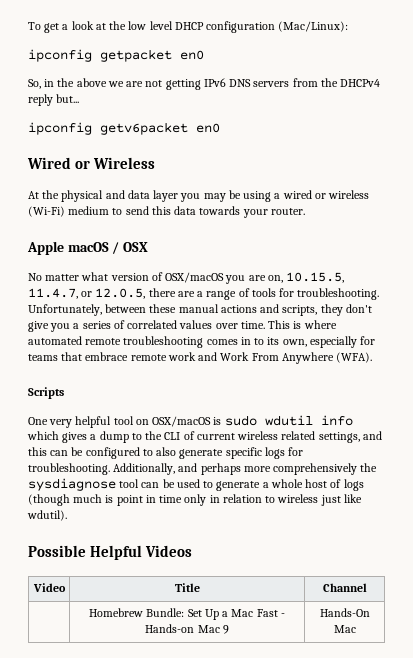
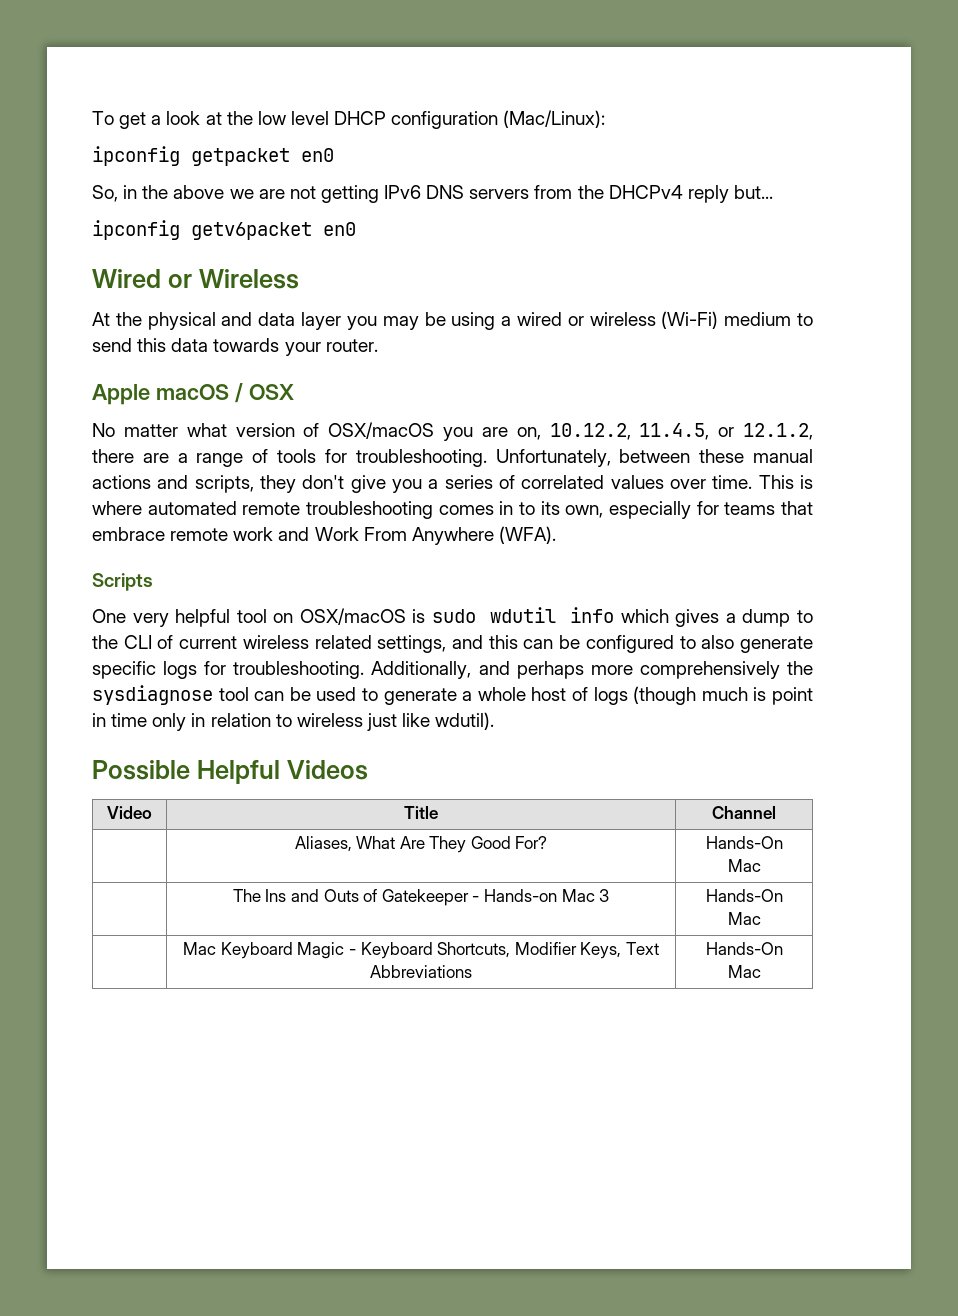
[286,272,345,283] [28,288,146,299] 10.15.5, 11.4.7, or 12.0.5, -> [549,423,814,440] 10.12.2, 11.4.5, or 12.1.2,
[89,608,278,620] Homebrew Bundle: Set Up a Mac Fast -> [294,836,548,853] [705,836,783,849] [727,859,761,872] [232,889,469,906] Aliases, What Are They Good For? | Hands-On Mac // | The Ins and Outs of Gatekeeper
[222,625,229,634] [319,608,370,617] [333,625,356,633] 9 | Hands-On Mac -> [599,889,610,902] [705,889,783,902] [727,912,761,925] [183,942,659,959] [370,965,472,978] [705,942,783,955] [727,965,761,978] 3 | Hands-On Mac // | Mac Keyboard Magic - Keyboard Shortcuts, Modifier Keys, Text Abbreviations | Hands-On Mac

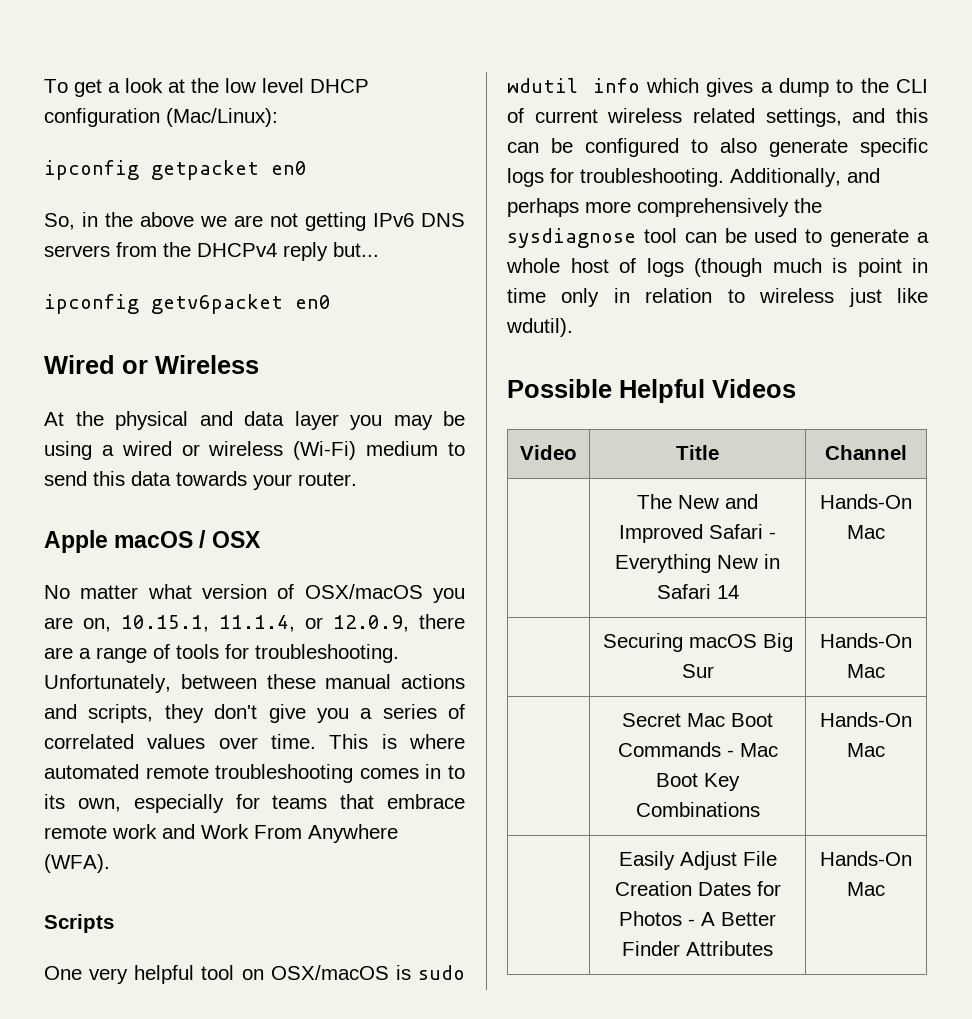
[549,423,814,440] 10.12.2, 11.4.5, or 12.1.2, -> [121,615,409,632] 10.15.1, 11.1.4, or 12.0.9,
[294,836,548,853] [705,836,783,849] [727,859,761,872] [232,889,610,906] [705,889,783,902] [727,912,761,925] [183,942,659,959] [370,965,472,978] Aliases, What Are They Good For? | Hands-On Mac // | The Ins and Outs of Gatekeeper - Hands-on Mac 3 | Hands-On Mac // | Mac Keyboard Magic - Keyboard Shortcuts, Modifier Keys, Text Abbreviations -> [637,494,758,509] [619,524,776,543] [615,554,780,573] [656,584,739,599] [820,494,912,509] [847,525,885,539] [602,633,793,652] [681,664,714,678] [820,633,912,648] [847,664,885,678] [622,713,773,727] [617,742,778,757] [656,773,740,791] [635,802,760,817] [820,712,912,727] [847,743,885,757] [618,851,777,870] [614,881,781,896] [619,911,776,926] [622,941,773,956] The New and Improved Safari - Everything New in Safari 14 | Hands-On Mac // | Securing macOS Big Sur | Hands-On Mac // | Secret Mac Boot Commands - Mac Boot Key Combinations | Hands-On Mac // | Easily Adjust File Creation Dates for Photos - A Better Finder Attributes

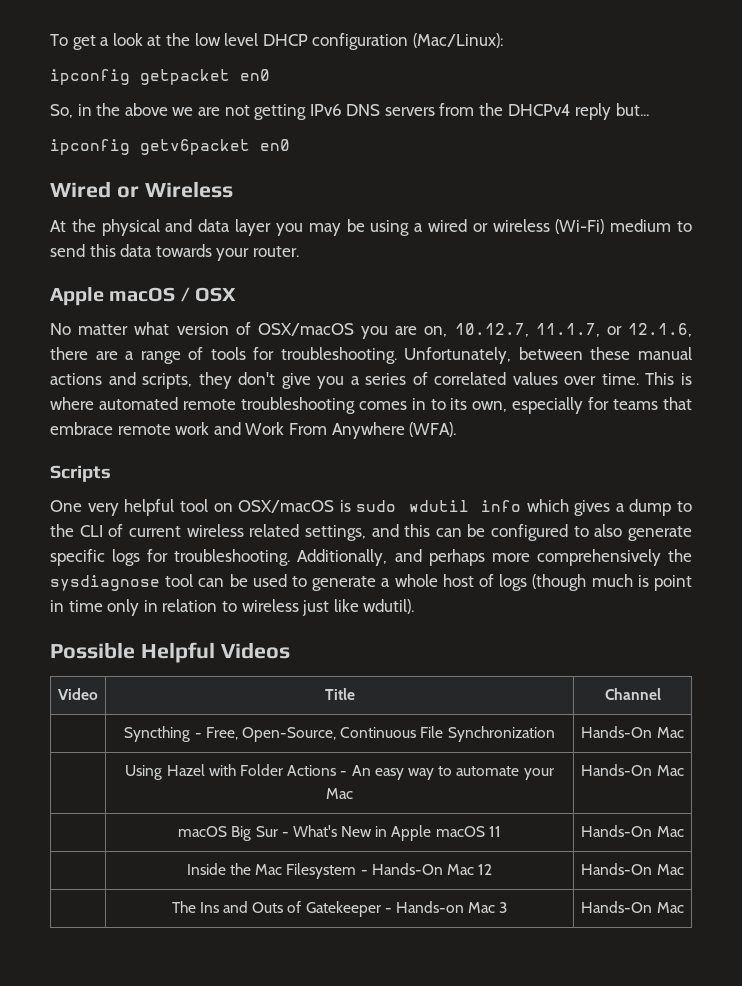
[121,615,409,632] 10.15.1, 11.1.4, or 12.0.9, -> [454,323,692,337] 10.12.7, 11.1.7, or 12.1.6,
[637,494,758,509] [619,524,776,543] [615,554,780,573] [656,584,739,599] [820,494,912,509] [847,525,885,539] [602,633,793,652] [681,664,714,678] [820,633,912,648] [847,664,885,678] [622,713,773,727] [617,742,778,757] [656,773,740,791] [635,802,760,817] [820,712,912,727] [847,743,885,757] [618,851,777,870] [614,881,781,896] [619,911,776,926] [622,941,773,956] The New and Improved Safari - Everything New in Safari 14 | Hands-On Mac // | Securing macOS Big Sur | Hands-On Mac // | Secret Mac Boot Commands - Mac Boot Key Combinations | Hands-On Mac // | Easily Adjust File Creation Dates for Photos - A Better Finder Attributes -> [124,726,555,742] [581,726,684,738] [125,764,554,780] [326,788,353,799] [581,764,684,776] [178,825,501,841] [581,825,684,837] [186,863,493,879] [581,863,684,875] [171,901,508,917] Syncthing - Free, Open-Source, Continuous File Synchronization | Hands-On Mac // | Using Hazel with Folder Actions - An easy way to automate your Mac | Hands-On Mac // | macOS Big Sur - What's New in Apple macOS 11 | Hands-On Mac // | Inside the Mac Filesystem - Hands-On Mac 12 | Hands-On Mac // | The Ins and Outs of Gatekeeper - Hands-on Mac 3

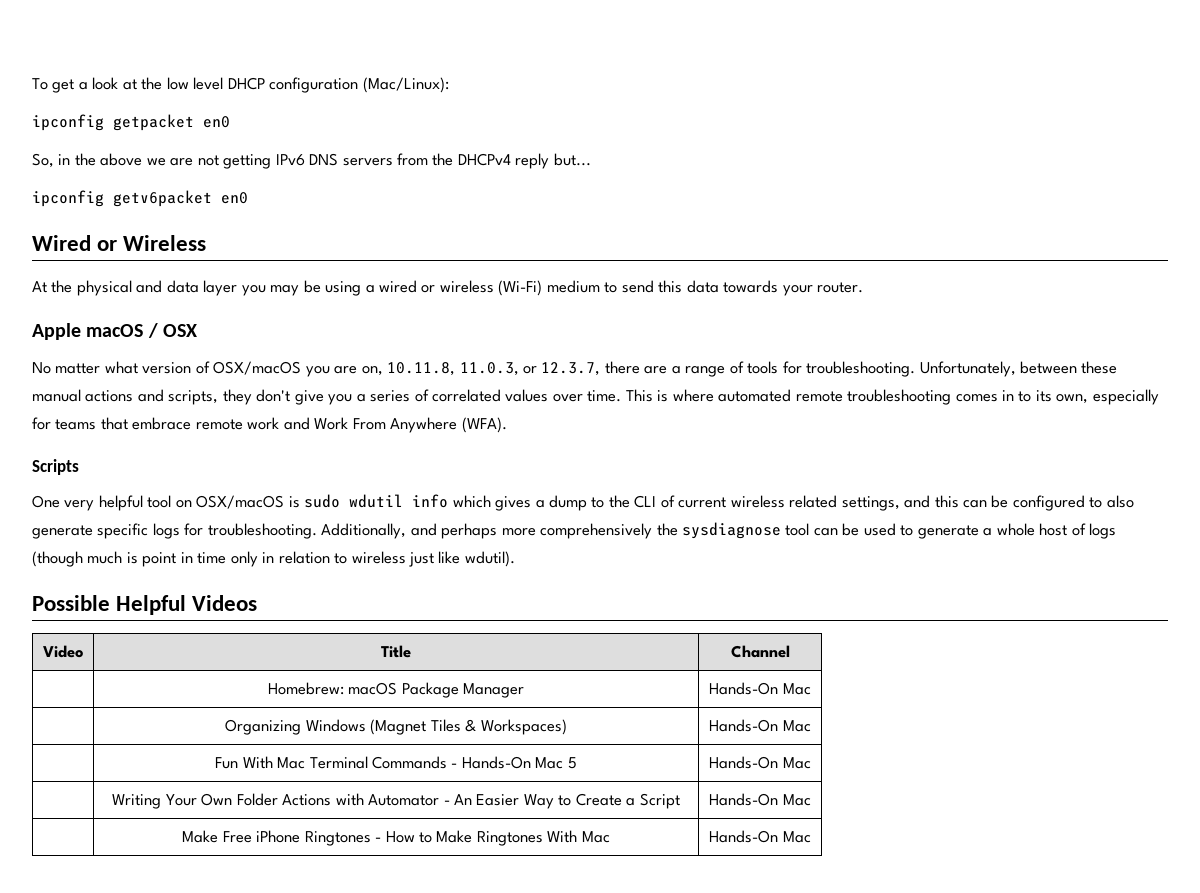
[454,323,692,337] 10.12.7, 11.1.7, or 12.1.6, -> [387,362,601,376] 10.11.8, 11.0.3, or 12.3.7,
[124,726,555,742] [581,726,684,738] [125,764,554,780] [326,788,353,799] [581,764,684,776] [178,825,501,841] [581,825,684,837] [186,863,493,879] [581,863,684,875] [171,901,508,917] Syncthing - Free, Open-Source, Continuous File Synchronization | Hands-On Mac // | Using Hazel with Folder Actions - An easy way to automate your Mac | Hands-On Mac // | macOS Big Sur - What's New in Apple macOS 11 | Hands-On Mac // | Inside the Mac Filesystem - Hands-On Mac 12 | Hands-On Mac // | The Ins and Outs of Gatekeeper - Hands-on Mac 3 -> [267,682,525,698] [709,682,811,695] [225,719,567,735] [709,719,811,732] [215,756,577,769] [709,756,811,769] [112,793,680,809] [709,793,811,806] [182,830,610,846] Homebrew: macOS Package Manager | Hands-On Mac // | Organizing Windows (Magnet Tiles & Workspaces) | Hands-On Mac // | Fun With Mac Terminal Commands - Hands-On Mac 5 | Hands-On Mac // | Writing Your Own Folder Actions with Automator - An Easier Way to Create a Script | Hands-On Mac // | Make Free iPhone Ringtones - How to Make Ringtones With Mac

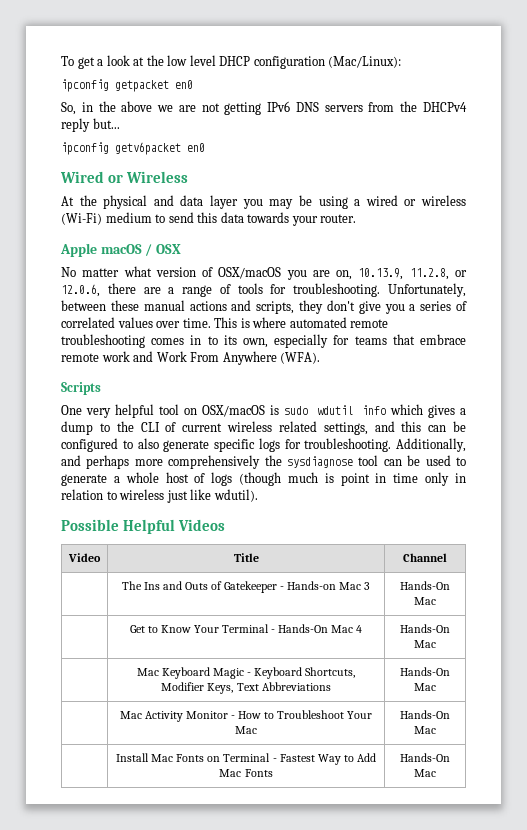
[387,362,601,376] 10.11.8, 11.0.3, or 12.3.7, -> [358,268,467,280] [61,284,100,297] 10.13.9, 11.2.8, or 12.0.6,
[267,682,525,698] [709,682,811,695] [225,719,567,735] [709,719,811,732] [215,756,577,769] [709,756,811,769] [112,793,680,809] [709,793,811,806] [182,830,610,846] Homebrew: macOS Package Manager | Hands-On Mac // | Organizing Windows (Magnet Tiles & Workspaces) | Hands-On Mac // | Fun With Mac Terminal Commands - Hands-On Mac 5 | Hands-On Mac // | Writing Your Own Folder Actions with Automator - An Easier Way to Create a Script | Hands-On Mac // | Make Free iPhone Ringtones - How to Make Ringtones With Mac -> [121,581,371,593] [400,581,450,590] [414,597,436,605] [129,624,363,633] [400,624,450,633] [414,640,436,648] [136,667,356,679] [161,682,331,694] [400,667,450,676] [414,683,436,691] [119,710,373,722] [235,726,257,734] [400,710,450,719] [414,726,436,734] [116,753,376,765] [219,769,273,777] The Ins and Outs of Gatekeeper - Hands-on Mac 3 | Hands-On Mac // | Get to Know Your Terminal - Hands-On Mac 4 | Hands-On Mac // | Mac Keyboard Magic - Keyboard Shortcuts, Modifier Keys, Text Abbreviations | Hands-On Mac // | Mac Activity Monitor - How to Troubleshoot Your Mac | Hands-On Mac // | Install Mac Fonts on Terminal - Fastest Way to Add Mac Fonts

